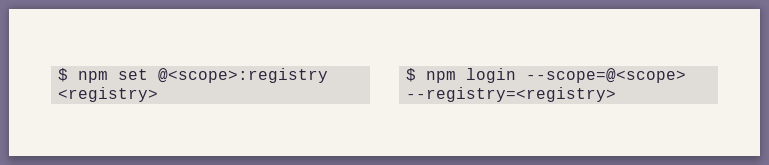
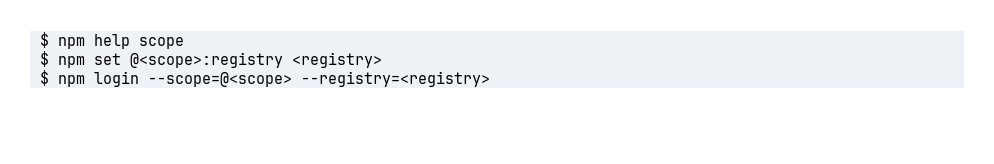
[57,68,108,83] $ npm -> [40,32,185,49] [40,51,86,68] $ npm help scope // $ npm

